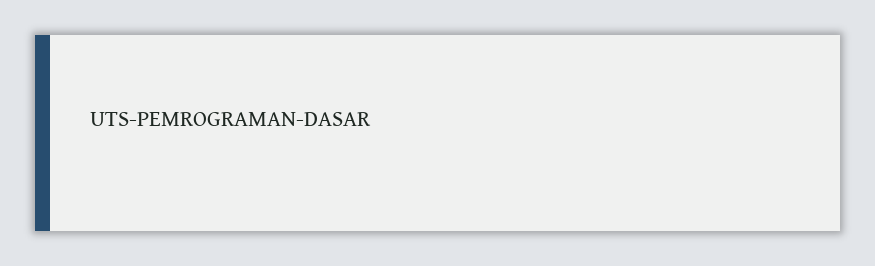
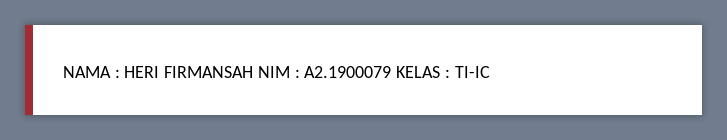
[90,112,371,126] UTS-PEMROGRAMAN-DASAR -> [63,66,490,78] NAMA : HERI FIRMANSAH NIM : A2.1900079 KELAS : TI-IC

